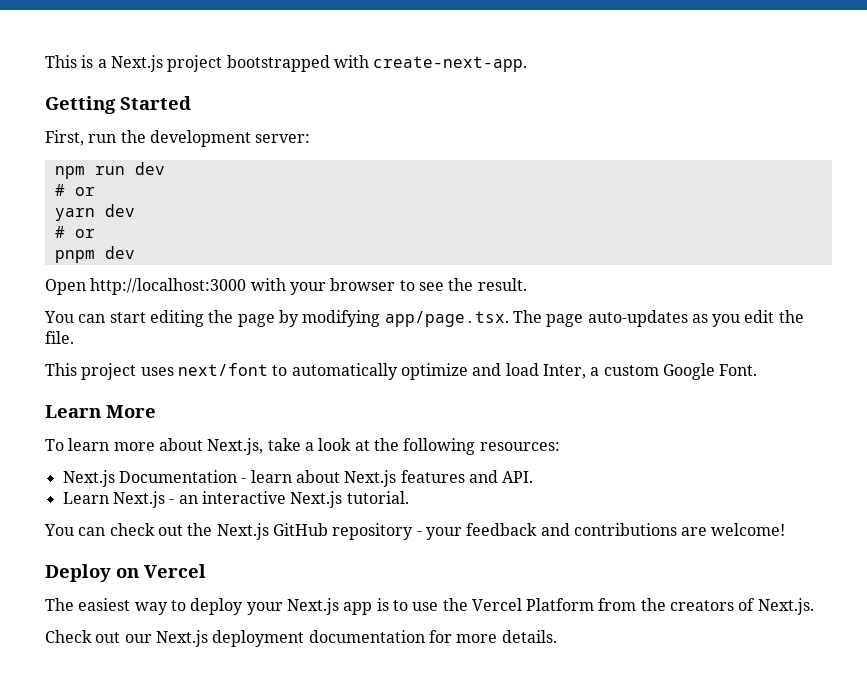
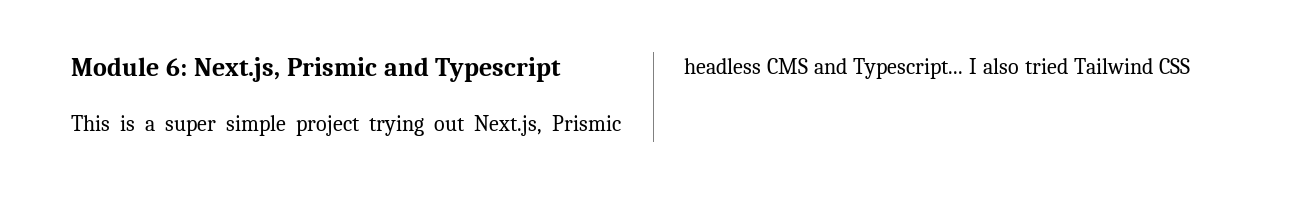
[45,55,528,72] [45,96,191,114] [45,130,311,147] [54,162,165,179] [54,184,95,196] [54,204,135,221] [54,226,95,238] [54,246,135,263] [45,278,527,295] [44,310,804,327] [45,331,74,344] [45,363,758,380] [45,405,156,418] [45,438,560,455] [62,470,534,487] [62,491,409,508] [44,523,786,540] [45,564,206,582] [45,598,814,615] [45,630,557,647] This is a Next.js project bootstrapped with create-next-app. // Getting Started // First, run the development server: // npm run dev // # or // yarn dev // # or // pnpm dev // Open http://localhost:3000 with your browser to see the result. // You can start editing the page by modifying app/page.tsx. The page auto-updates as you edit the file. // This project uses next/font to automatically optimize and load Inter, a custom Google Font. // Learn More // To learn more about Next.js, take a look at the following resources: // Next.js Documentation - learn about Next.js features and API. // Learn Next.js - an interactive Next.js tutorial. // You can check out the Next.js GitHub repository - your feedback and contributions are welcome! // Deploy on Vercel // The easiest way to deploy your Next.js app is to use the Vercel Platform from the creators of Next.js. // Check out our Next.js deployment documentation for more details. -> [71,57,562,82] [71,115,621,136] [684,58,1190,79] Module 6: Next.js, Prismic and Typescript // This is a super simple project trying out Next.js, Prismic headless CMS and Typescript... I also tried Tailwind CSS

